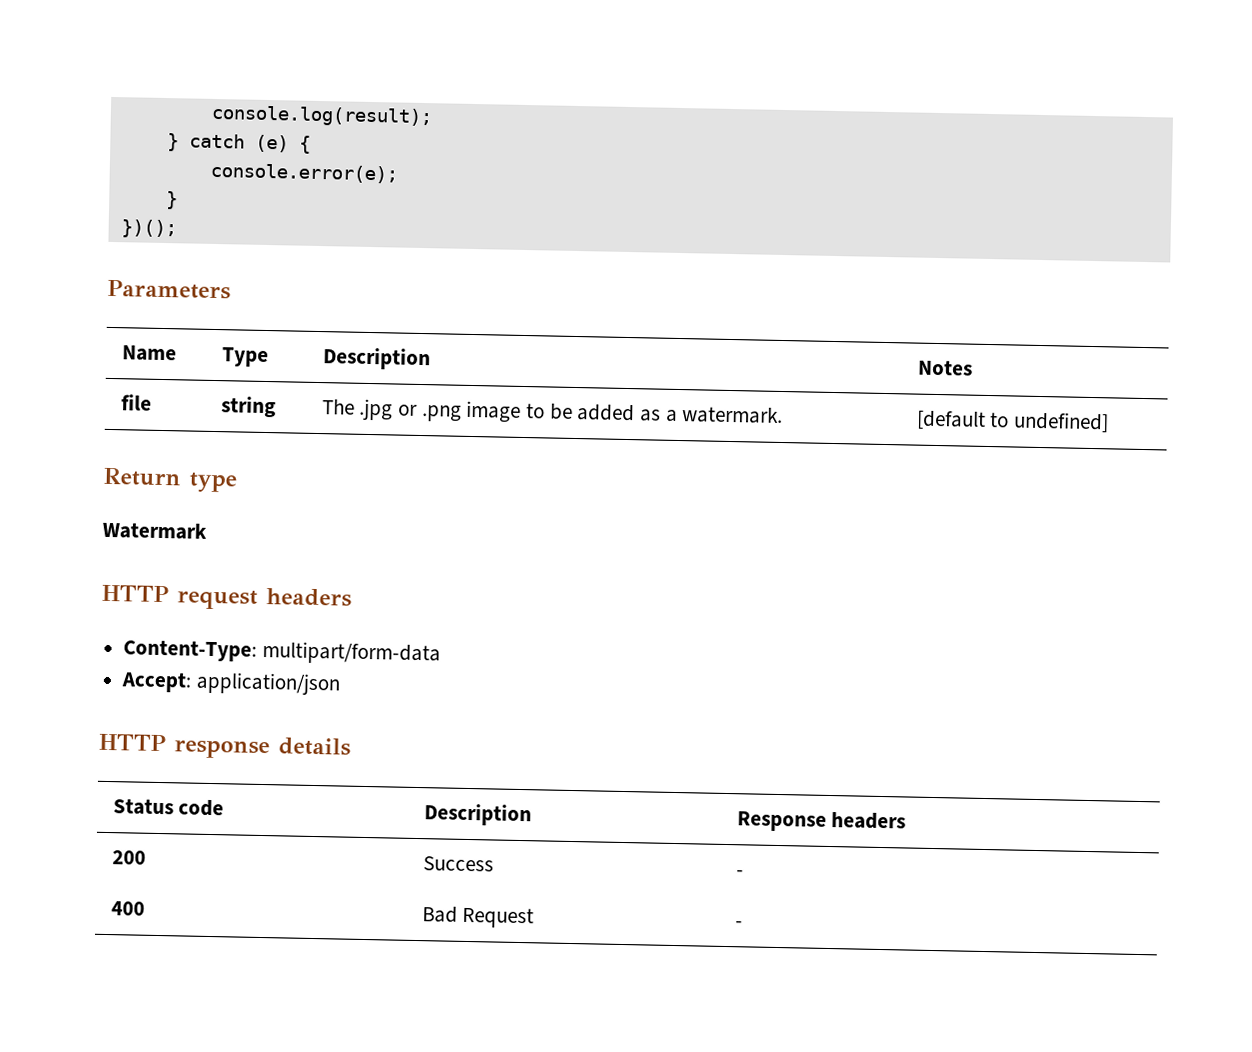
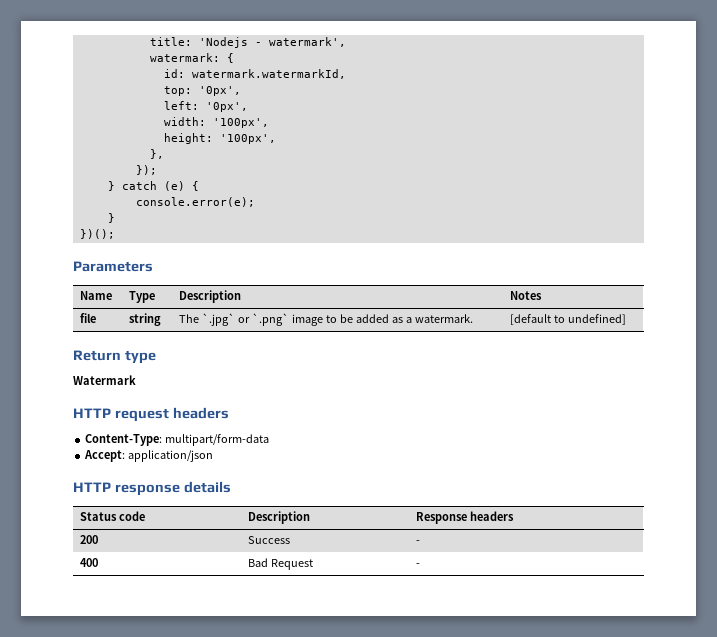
[210,104,433,128] console.log(result); -> [149,37,346,48] [149,53,234,63] [163,69,346,79] [163,86,241,96] [163,101,248,112] [163,117,269,128] [163,133,276,144] [149,149,164,159] [135,165,157,175] title: 'Nodejs - watermark', // watermark: { // id: watermark.watermarkId, // top: '0px', // left: '0px', // width: '100px', // height: '100px', // }, // });
[359,398,462,422] .jpg or .png -> [202,313,290,326] `.jpg` or `.png`

